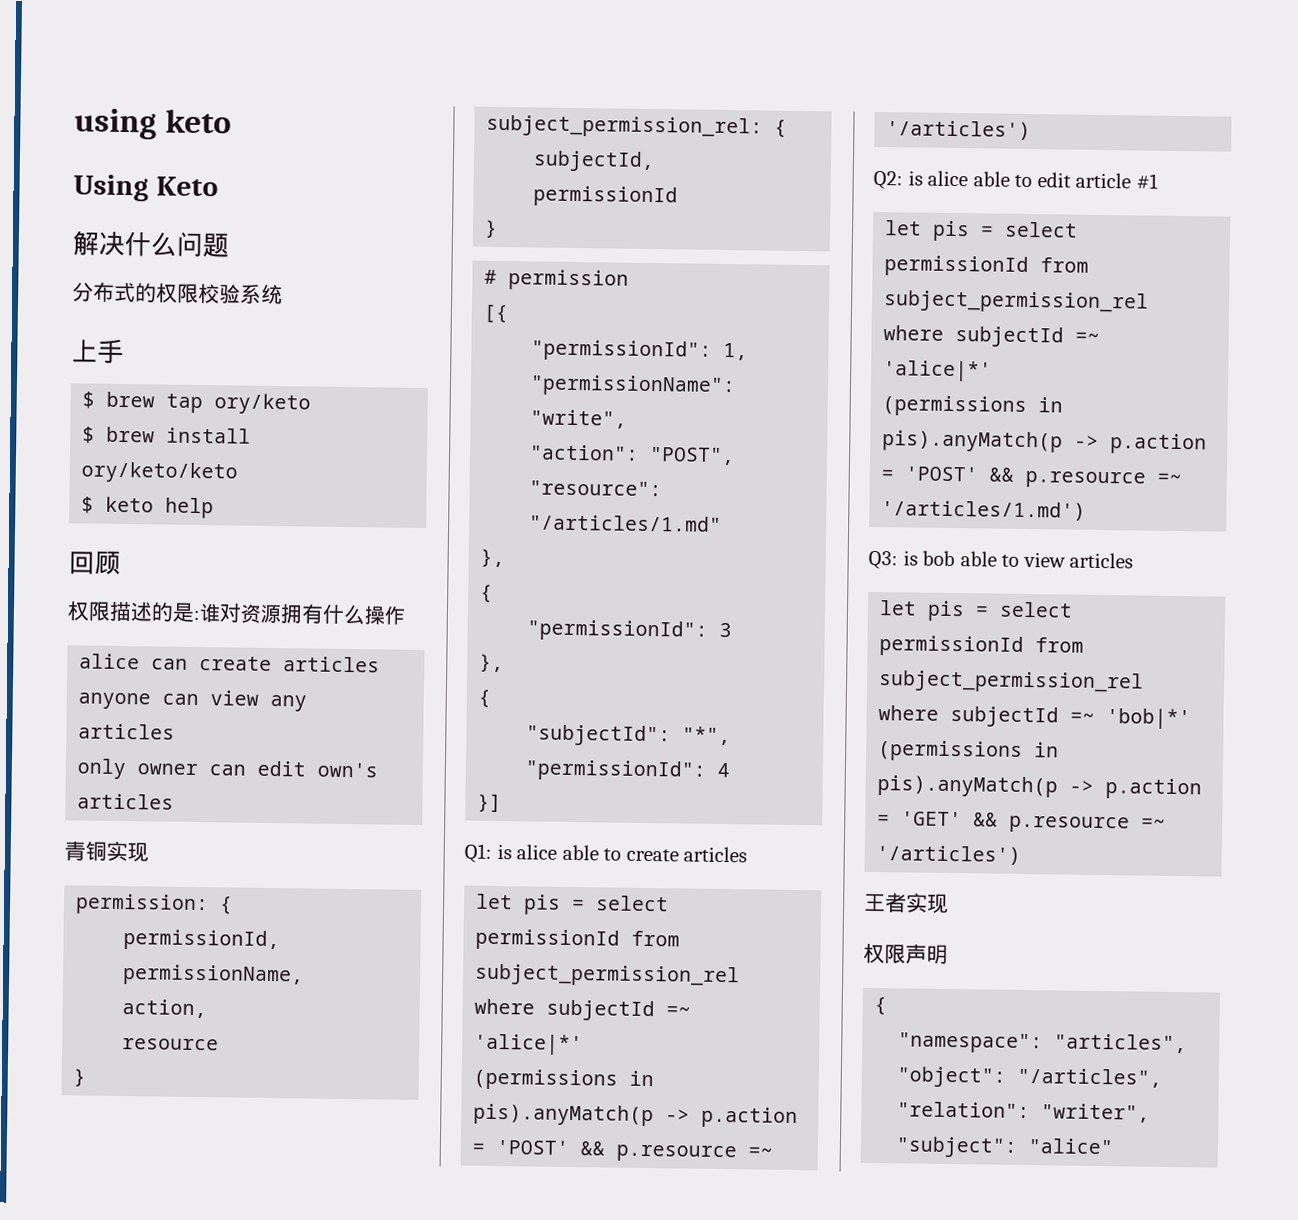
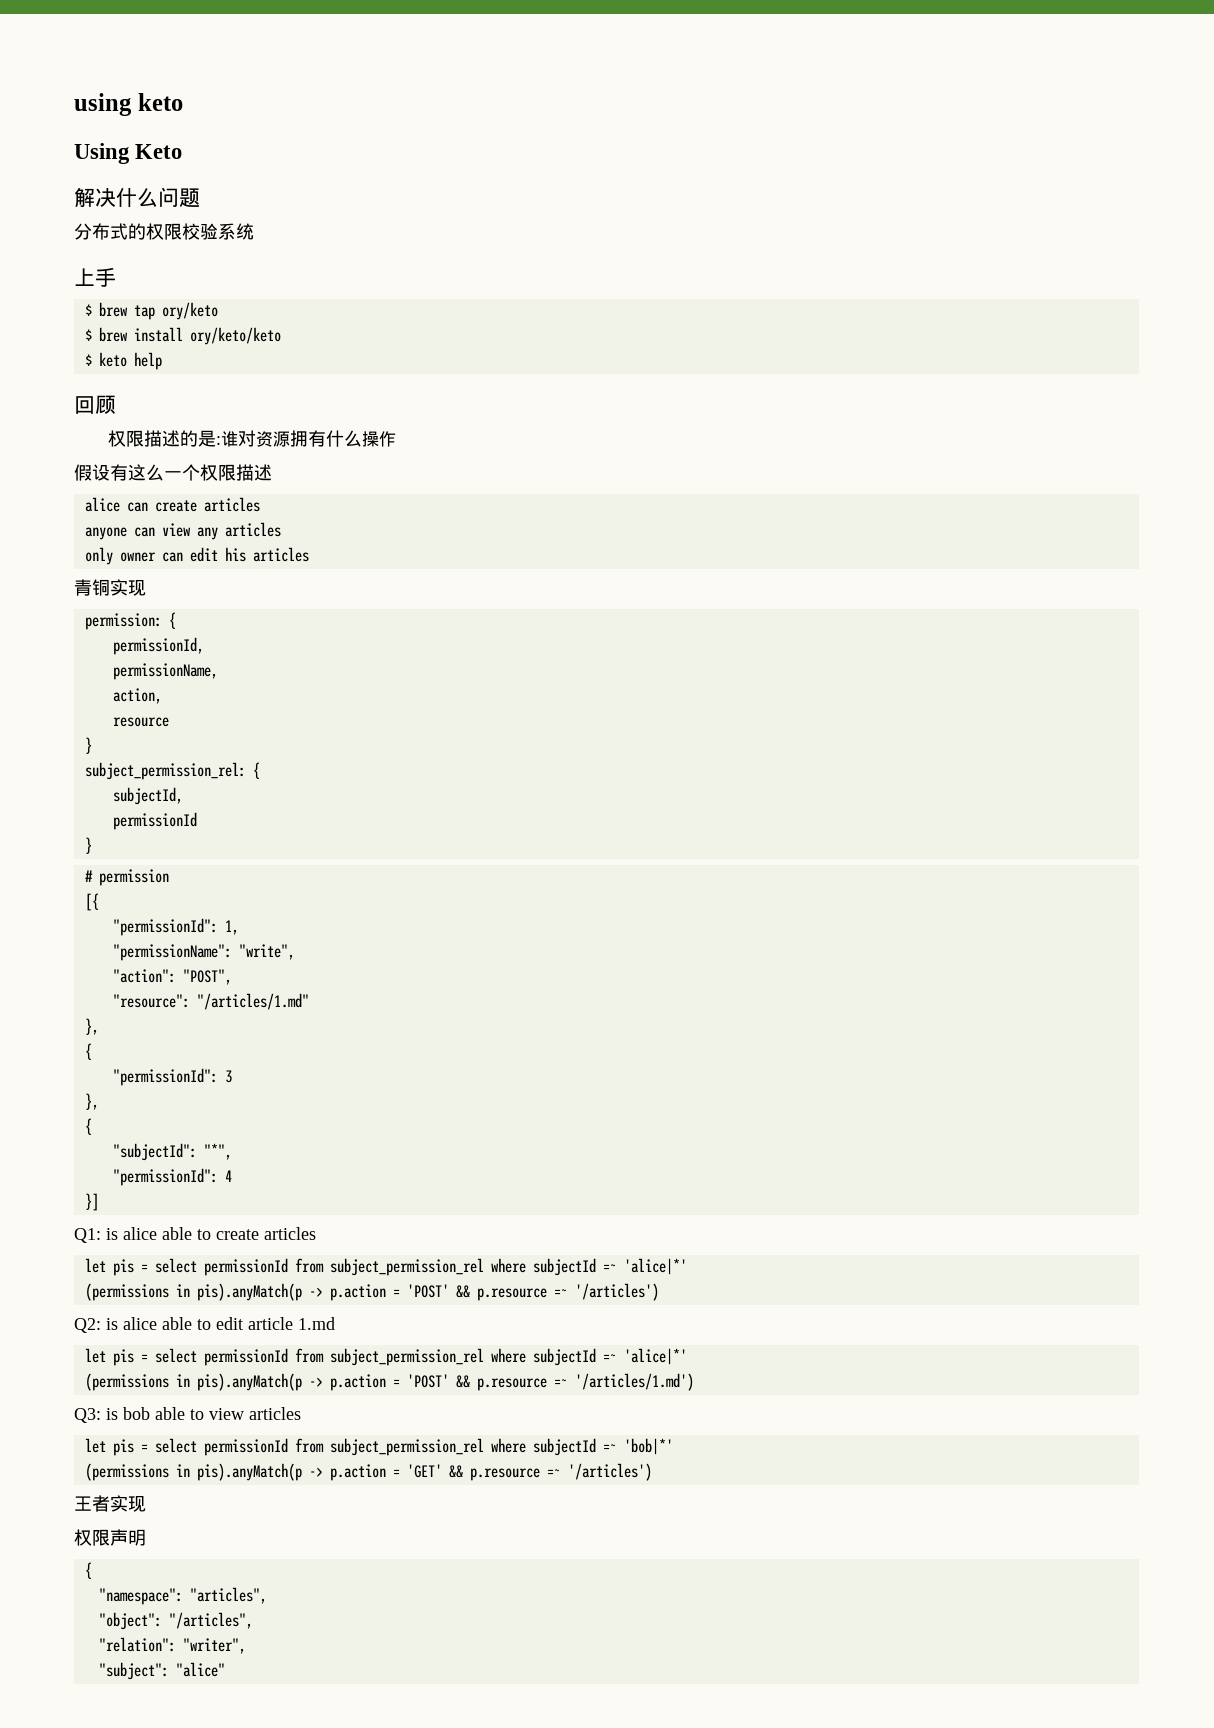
(406, 615) none -> [74,464,272,481] // 假设有这么一个权限描述
[317,762,379,778] own's -> [224,547,246,562] his
[1135,173,1158,189] #1 -> [298,1317,335,1330] 1.md

